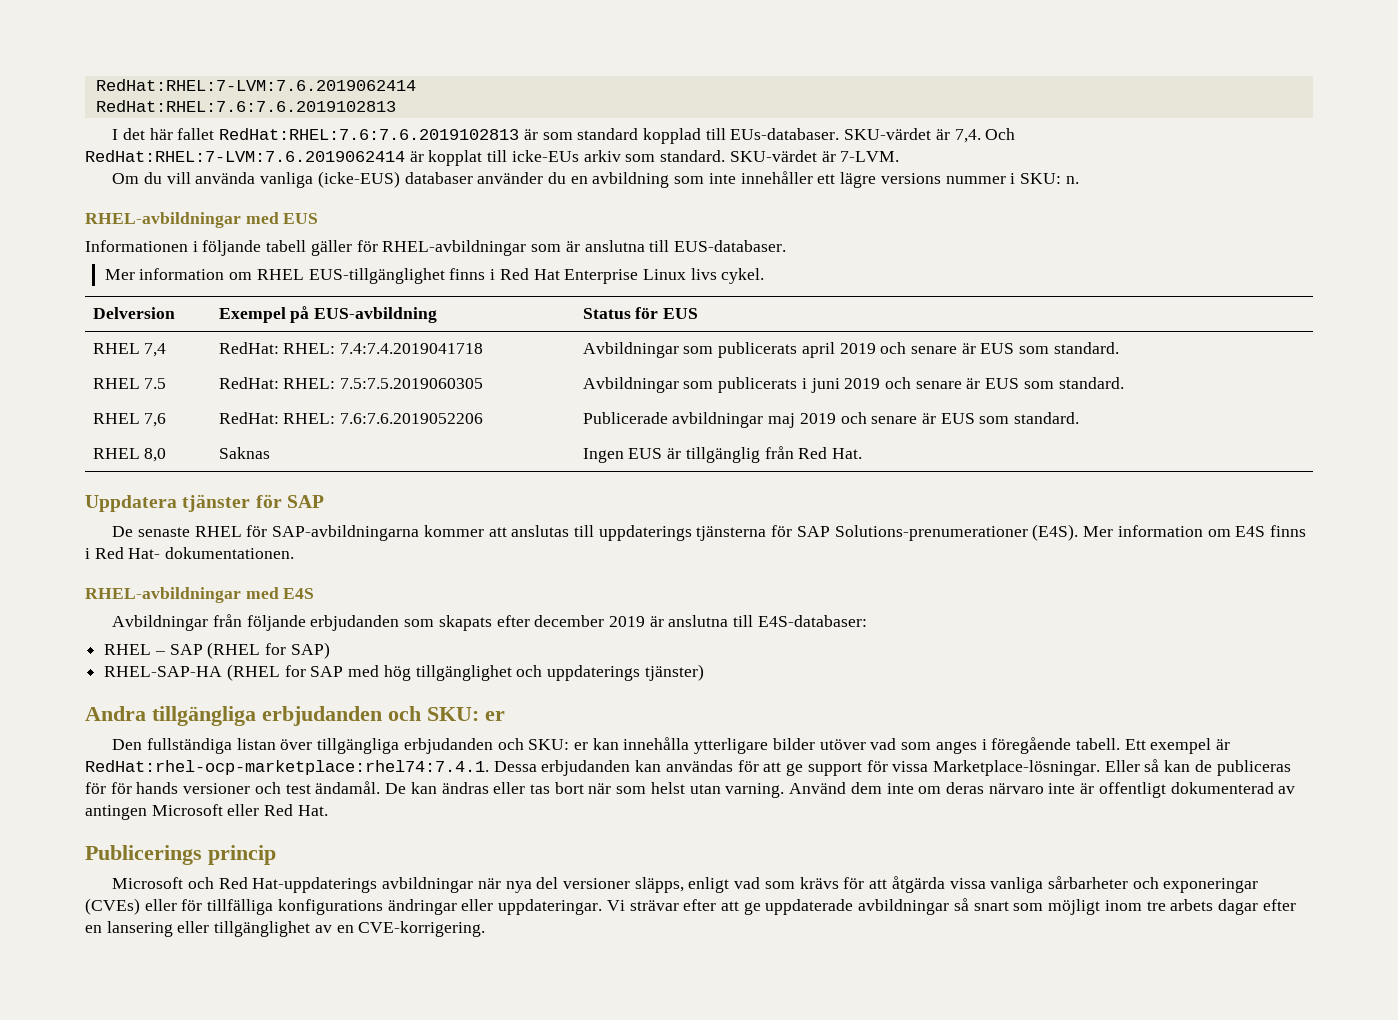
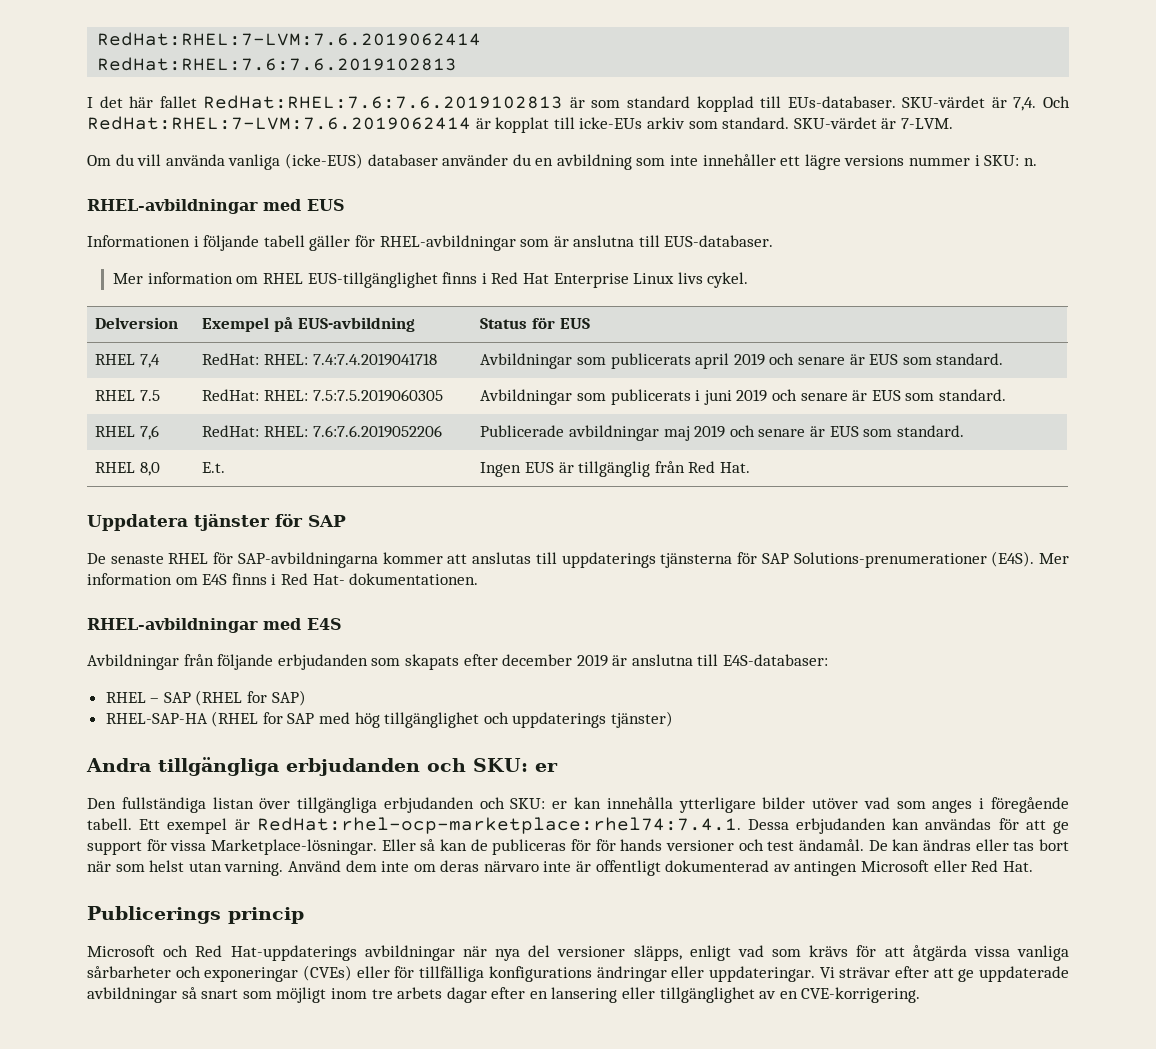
[218,447,270,459] Saknas -> [202,462,226,473] E.t.

